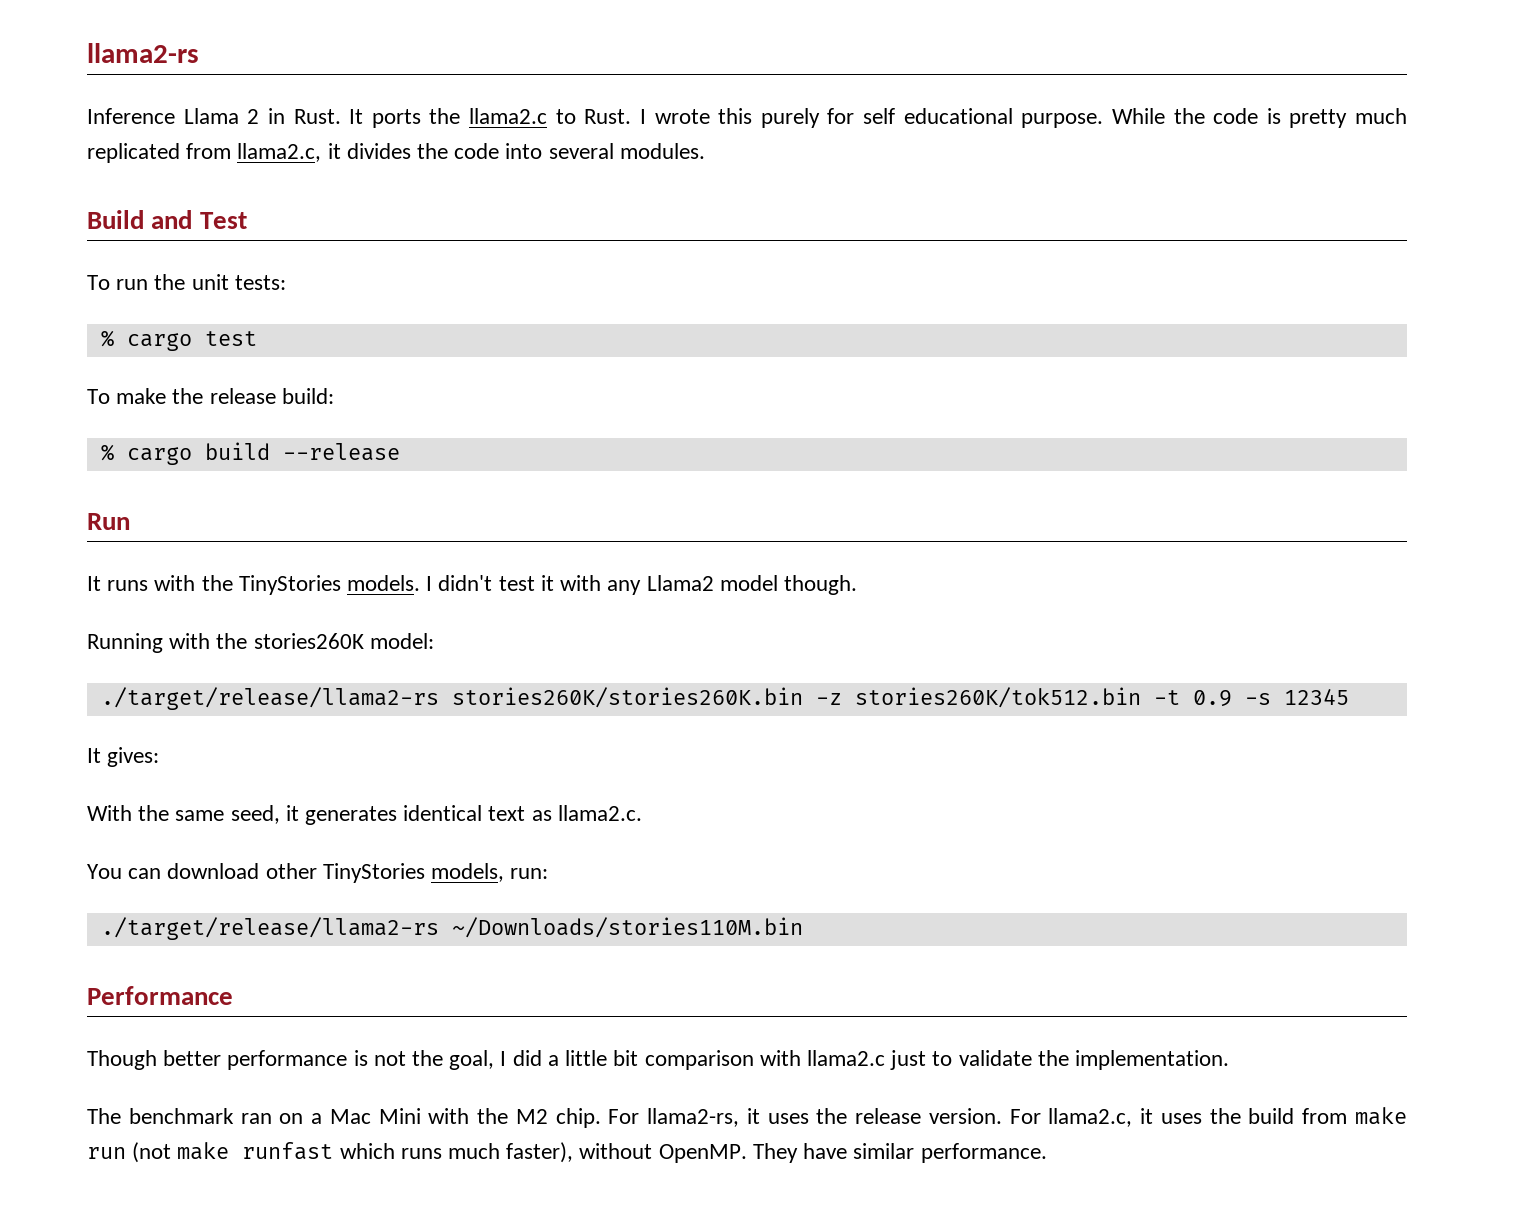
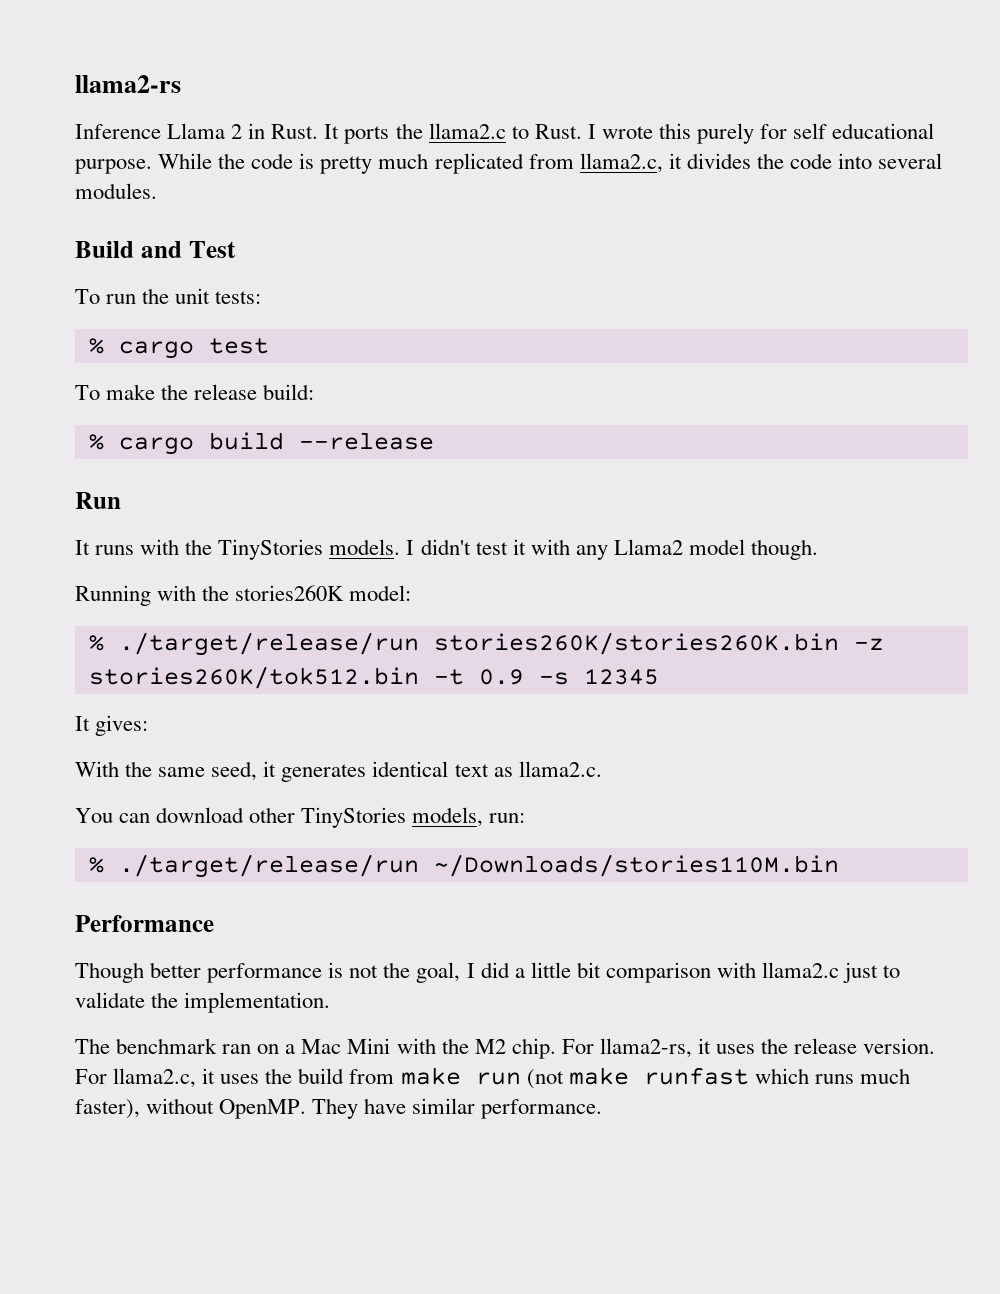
[100,687,439,710] ./target/release/llama2-rs -> [88,632,419,656] % ./target/release/run
[100,917,439,940] ./target/release/llama2-rs -> [88,854,419,878] % ./target/release/run

